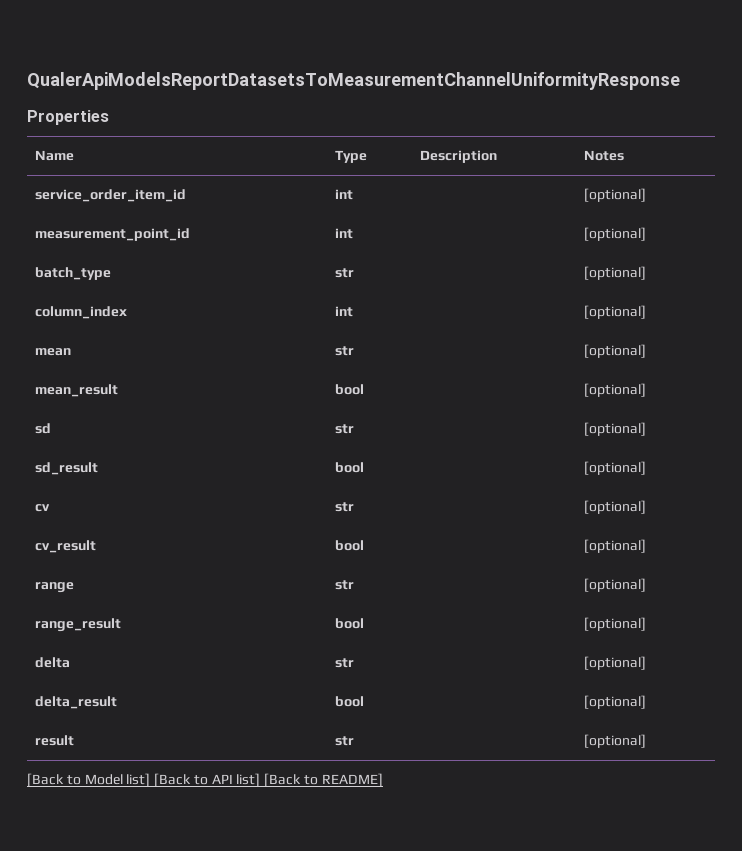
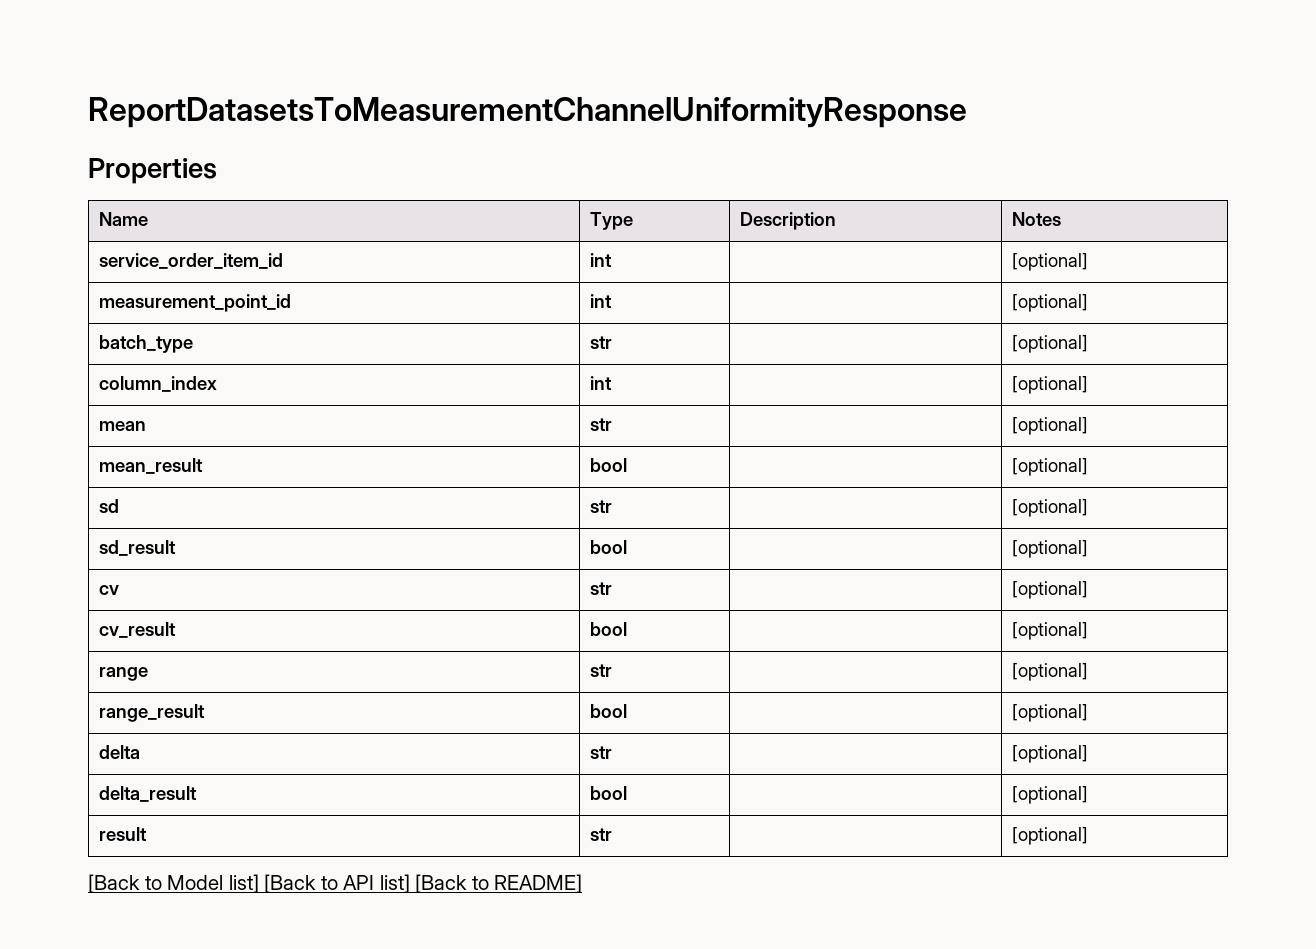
[27,72,680,90] QualerApiModelsReportDatasetsToMeasurementChannelUniformityResponse -> [88,97,967,128] ReportDatasetsToMeasurementChannelUniformityResponse

